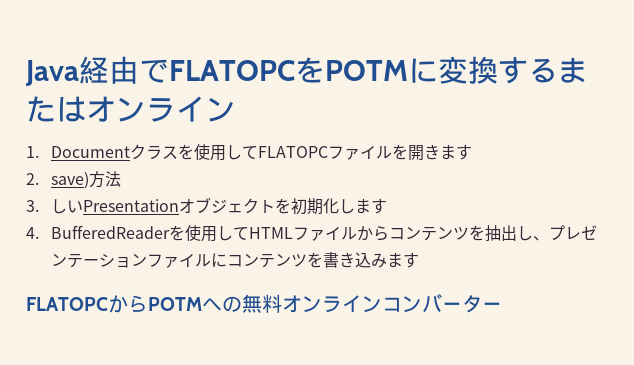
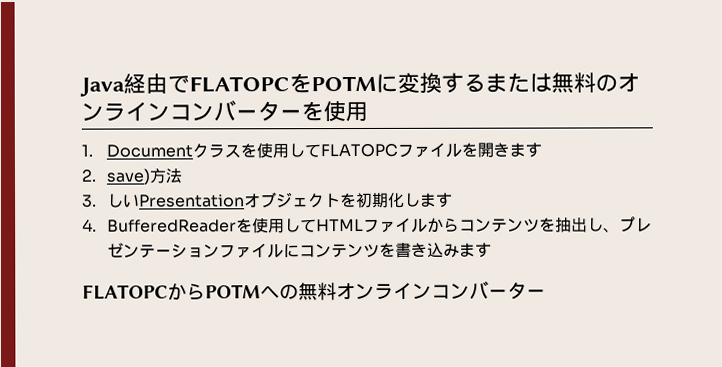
[86,96,236,122] オンライン -> [551,72,640,94] [81,100,368,122] 無料のオンラインコンバーターを使用

